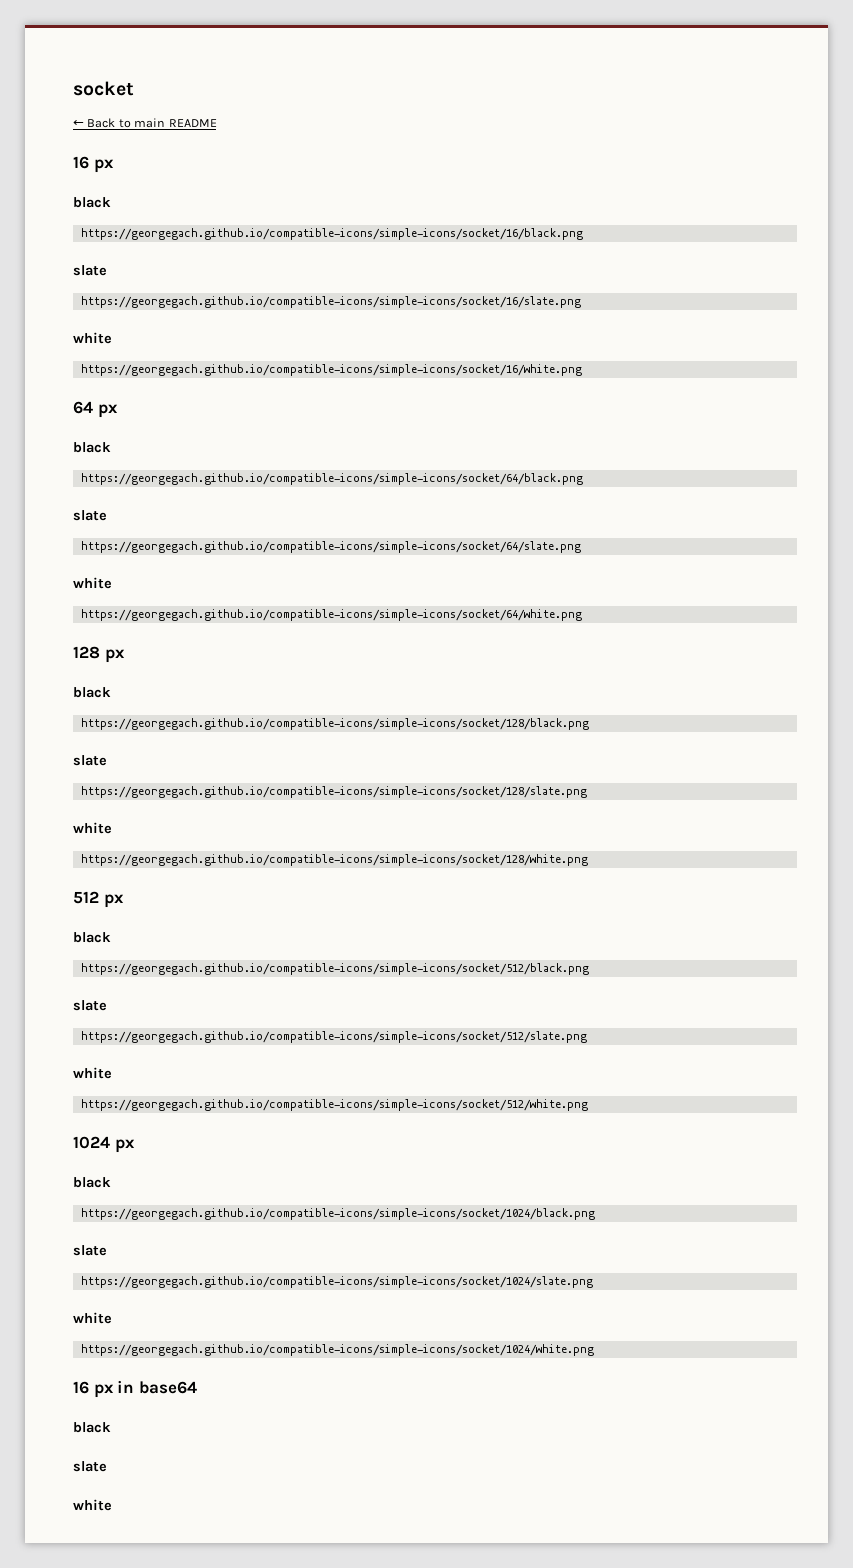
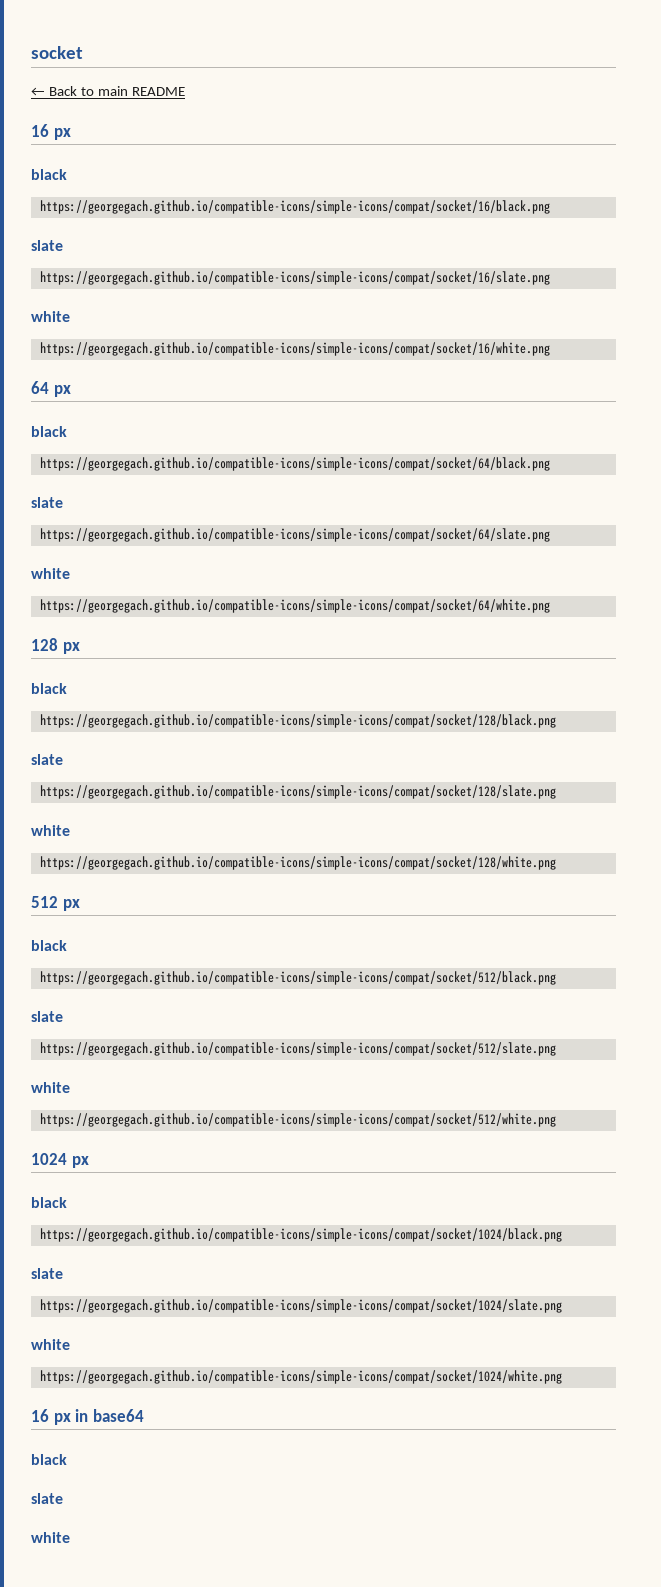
[80,228,583,240] [73,265,107,276] [80,296,581,308] [73,332,112,344] [80,364,582,376] https://georgegach.github.io/compatible-icons/simple-icons/socket/16/black.png // slate // https://georgegach.github.io/compatible-icons/simple-icons/socket/16/slate.png // white // https://georgegach.github.io/compatible-icons/simple-icons/socket/16/white.png -> [39,200,550,214] [31,240,63,251] [39,271,550,285] [31,311,70,322] [39,342,550,356] https://georgegach.github.io/compatible-icons/simple-icons/compat/socket/16/black.png // slate // https://georgegach.github.io/compatible-icons/simple-icons/compat/socket/16/slate.png // white // https://georgegach.github.io/compatible-icons/simple-icons/compat/socket/16/white.png
[80,473,583,485] [73,510,107,521] [80,541,581,553] [73,577,112,589] [80,609,582,621] https://georgegach.github.io/compatible-icons/simple-icons/socket/64/black.png // slate // https://georgegach.github.io/compatible-icons/simple-icons/socket/64/slate.png // white // https://georgegach.github.io/compatible-icons/simple-icons/socket/64/white.png -> [39,457,550,471] [31,497,63,508] [39,528,550,542] [31,568,70,579] [39,599,550,613] https://georgegach.github.io/compatible-icons/simple-icons/compat/socket/64/black.png // slate // https://georgegach.github.io/compatible-icons/simple-icons/compat/socket/64/slate.png // white // https://georgegach.github.io/compatible-icons/simple-icons/compat/socket/64/white.png
[80,718,589,730] [73,755,107,766] [80,786,587,798] [73,822,112,834] [80,854,588,866] https://georgegach.github.io/compatible-icons/simple-icons/socket/128/black.png // slate // https://georgegach.github.io/compatible-icons/simple-icons/socket/128/slate.png // white // https://georgegach.github.io/compatible-icons/simple-icons/socket/128/white.png -> [39,714,556,728] [31,754,63,765] [39,785,556,799] [31,825,70,836] [39,856,556,870] https://georgegach.github.io/compatible-icons/simple-icons/compat/socket/128/black.png // slate // https://georgegach.github.io/compatible-icons/simple-icons/compat/socket/128/slate.png // white // https://georgegach.github.io/compatible-icons/simple-icons/compat/socket/128/white.png
[80,963,589,975] [73,1000,107,1011] [80,1031,587,1043] [73,1067,112,1079] [80,1099,588,1111] https://georgegach.github.io/compatible-icons/simple-icons/socket/512/black.png // slate // https://georgegach.github.io/compatible-icons/simple-icons/socket/512/slate.png // white // https://georgegach.github.io/compatible-icons/simple-icons/socket/512/white.png -> [39,971,556,985] [31,1011,63,1022] [39,1042,556,1056] [31,1082,70,1093] [39,1113,556,1127] https://georgegach.github.io/compatible-icons/simple-icons/compat/socket/512/black.png // slate // https://georgegach.github.io/compatible-icons/simple-icons/compat/socket/512/slate.png // white // https://georgegach.github.io/compatible-icons/simple-icons/compat/socket/512/white.png
[80,1208,595,1220] [73,1245,107,1256] [80,1276,593,1288] [73,1312,112,1324] [80,1344,594,1356] https://georgegach.github.io/compatible-icons/simple-icons/socket/1024/black.png // slate // https://georgegach.github.io/compatible-icons/simple-icons/socket/1024/slate.png // white // https://georgegach.github.io/compatible-icons/simple-icons/socket/1024/white.png -> [39,1228,562,1242] [31,1268,63,1279] [39,1299,562,1313] [31,1339,70,1350] [39,1370,562,1384] https://georgegach.github.io/compatible-icons/simple-icons/compat/socket/1024/black.png // slate // https://georgegach.github.io/compatible-icons/simple-icons/compat/socket/1024/slate.png // white // https://georgegach.github.io/compatible-icons/simple-icons/compat/socket/1024/white.png

